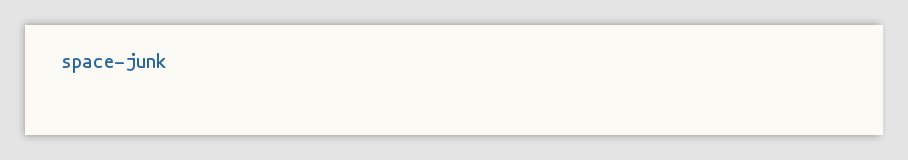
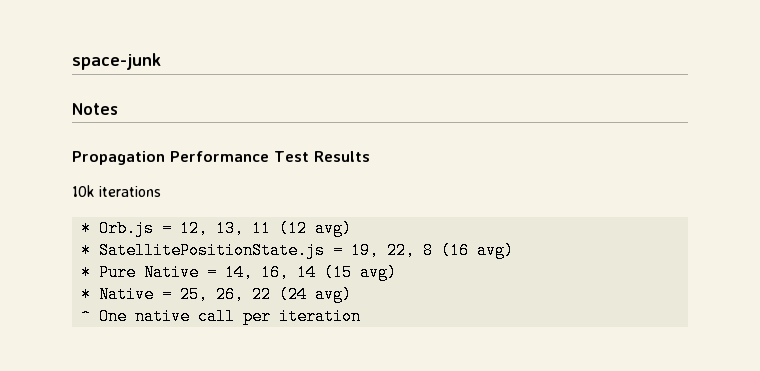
(167, 63) none -> [72,103,118,115] [72,151,370,165] [72,185,162,197] [81,220,353,237] [81,242,515,259] [81,264,398,281] [81,286,353,303] [81,308,362,325] // Notes // Propagation Performance Test Results // 10k iterations // * Orb.js = 12, 13, 11 (12 avg) // * SatellitePositionState.js = 19, 22, 8 (16 avg) // * Pure Native = 14, 16, 14 (15 avg) // * Native = 25, 26, 22 (24 avg) // ^ One native call per iteration

